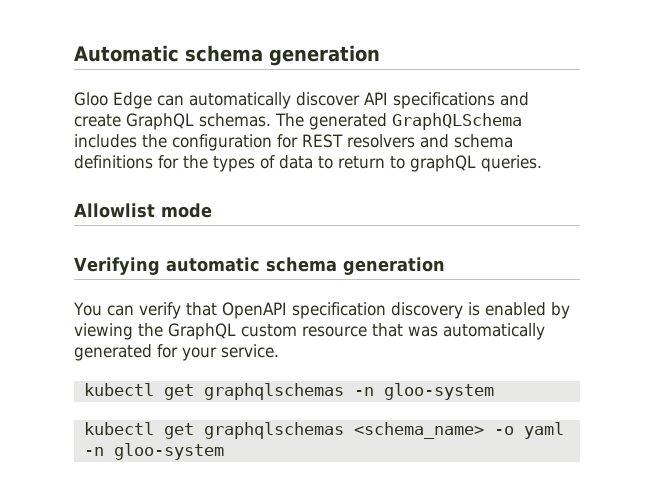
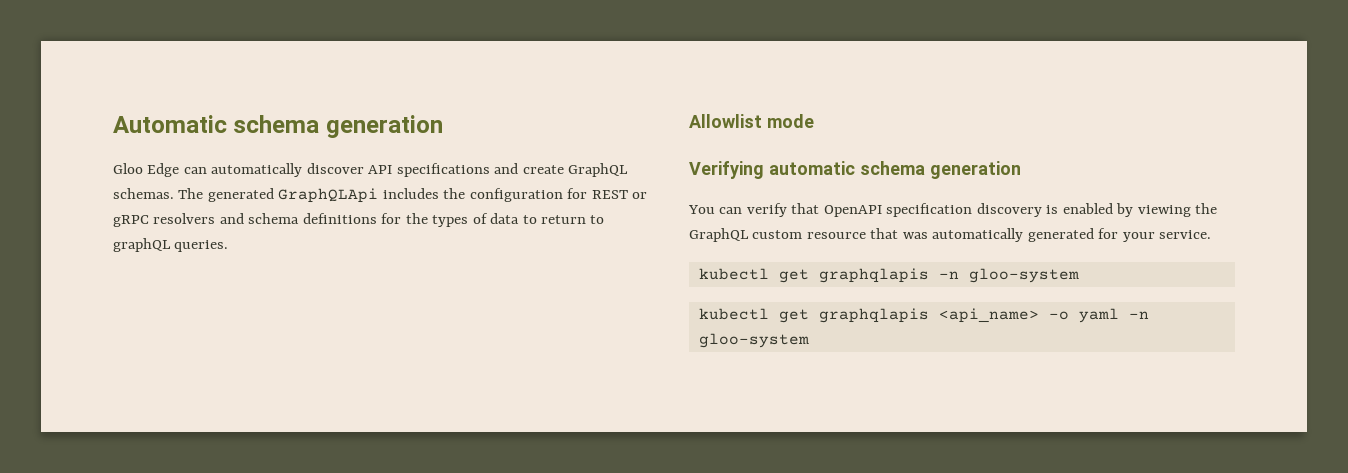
[392,113,522,130] GraphQLSchema -> [278,188,379,203] GraphQLApi
(343, 141) none -> [632,192,648,199] [113,215,149,227] or gRPC
[203,383,344,400] graphqlschemas -> [818,268,929,283] graphqlapis
[203,422,484,439] graphqlschemas <schema_name> -> [818,308,1039,323] graphqlapis <api_name>

